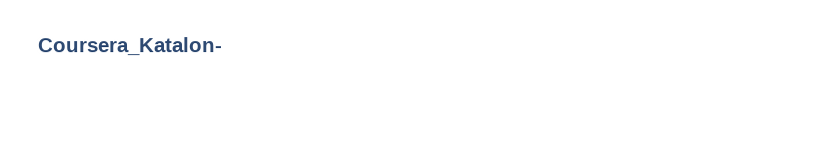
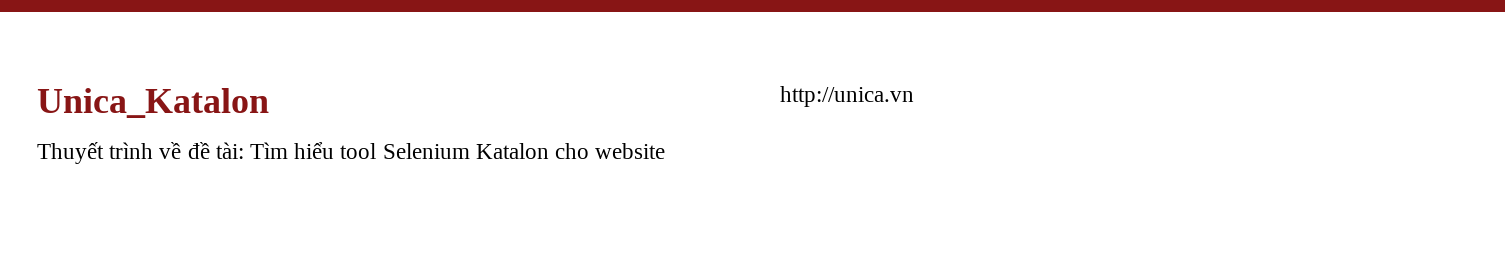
[37,37,222,56] Coursera_Katalon- -> [37,88,269,118] [37,142,666,164] [780,86,914,107] Unica_Katalon // Thuyết trình về đề tài: Tìm hiểu tool Selenium Katalon cho website http://unica.vn

